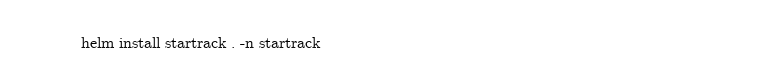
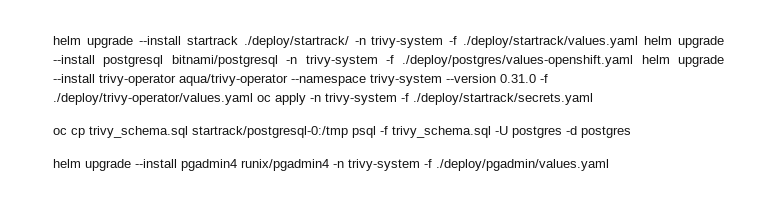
[81,37,321,48] helm install startrack . -n startrack -> [53,36,724,48] [53,55,724,67] [53,74,548,86] [53,93,593,105] [53,126,631,138] [53,159,609,171] helm upgrade --install startrack ./deploy/startrack/ -n trivy-system -f ./deploy/startrack/values.yaml helm upgrade --install postgresql bitnami/postgresql -n trivy-system -f ./deploy/postgres/values-openshift.yaml helm upgrade --install trivy-operator aqua/trivy-operator --namespace trivy-system --version 0.31.0 -f ./deploy/trivy-operator/values.yaml oc apply -n trivy-system -f ./deploy/startrack/secrets.yaml // oc cp trivy_schema.sql startrack/postgresql-0:/tmp psql -f trivy_schema.sql -U postgres -d postgres // helm upgrade --install pgadmin4 runix/pgadmin4 -n trivy-system -f ./deploy/pgadmin/values.yaml

